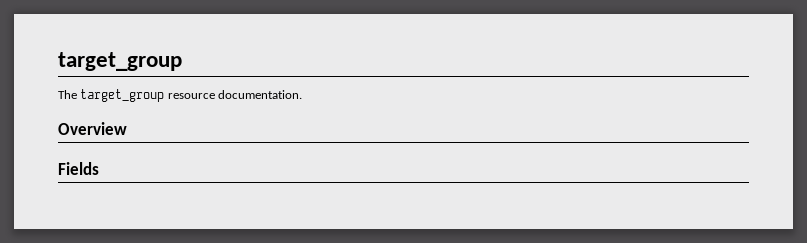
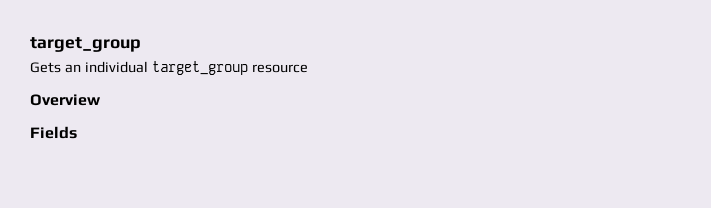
[58,90,77,99] The -> [30,61,148,73] Gets an individual
[218,90,303,99] documentation. -> (308, 68) none

